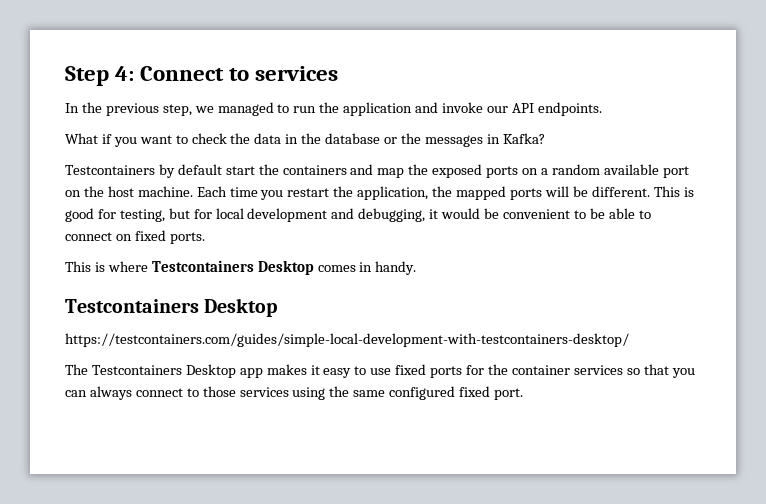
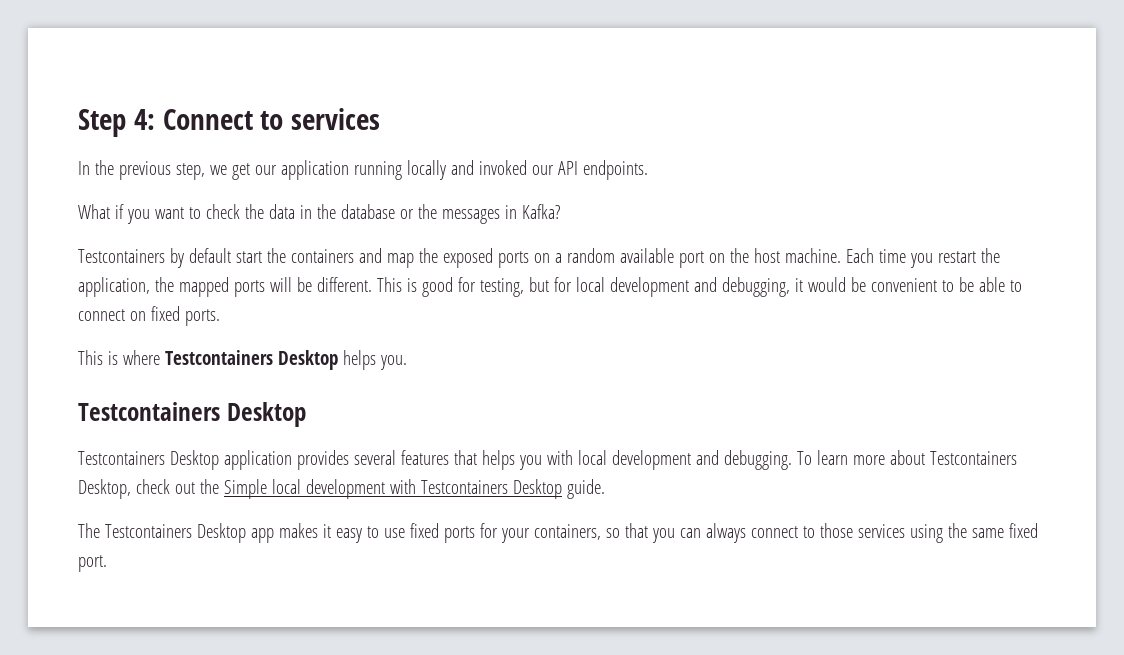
[217,102,484,116] managed to run the application and invoke -> [231,160,527,180] get our application running locally and invoked
[317,261,417,275] comes in handy. -> [342,350,407,370] helps you.
[65,333,629,347] https://testcontainers.com/guides/simple-local-development-with-testcontainers-desktop/ -> [78,450,1017,470] [78,479,605,499] Testcontainers Desktop application provides several features that helps you with local development and debugging. To learn more about Testcontainers Desktop, check out the Simple local development with Testcontainers Desktop guide.
[487,364,623,375] the container services -> [500,524,601,543] your containers,
[389,386,456,400] configured -> (1004, 533) none

